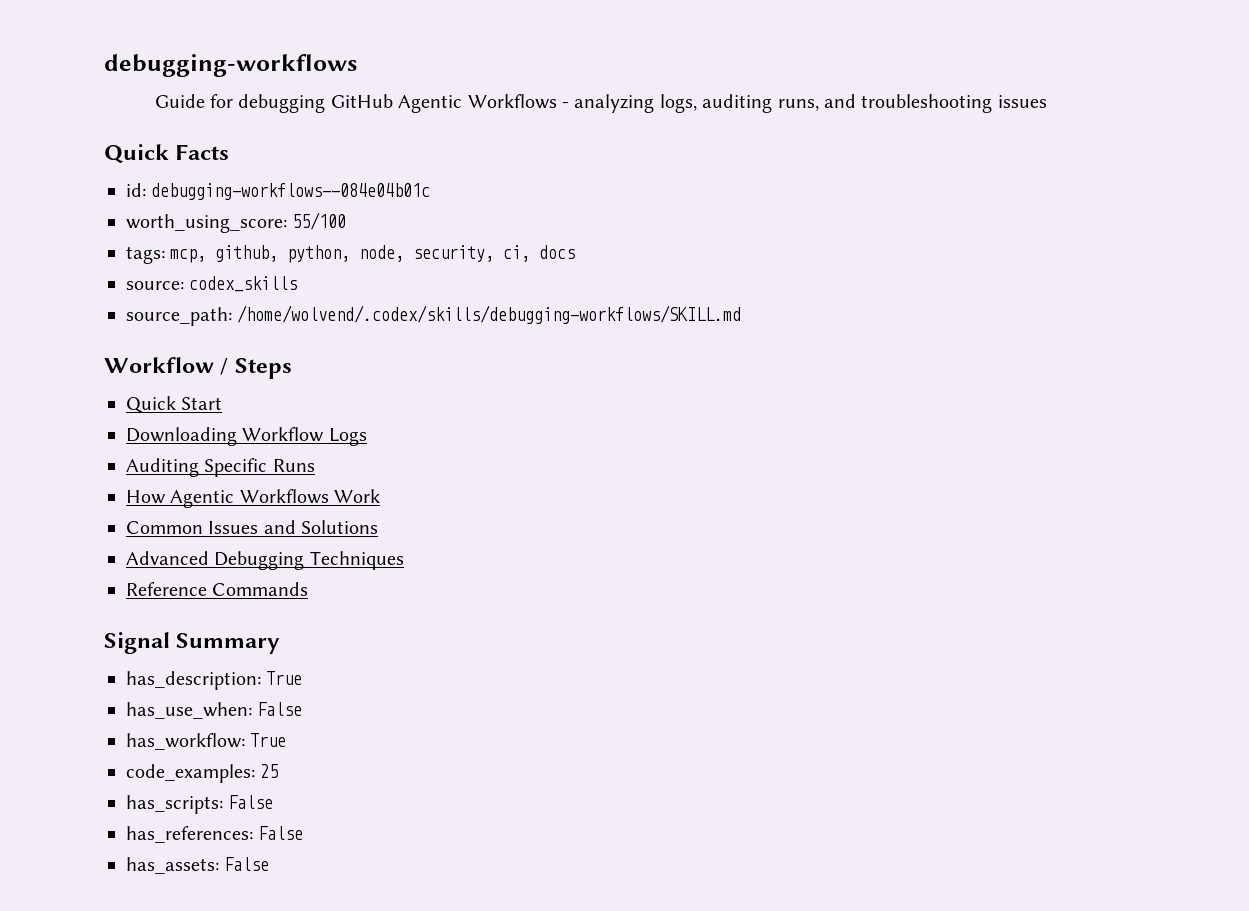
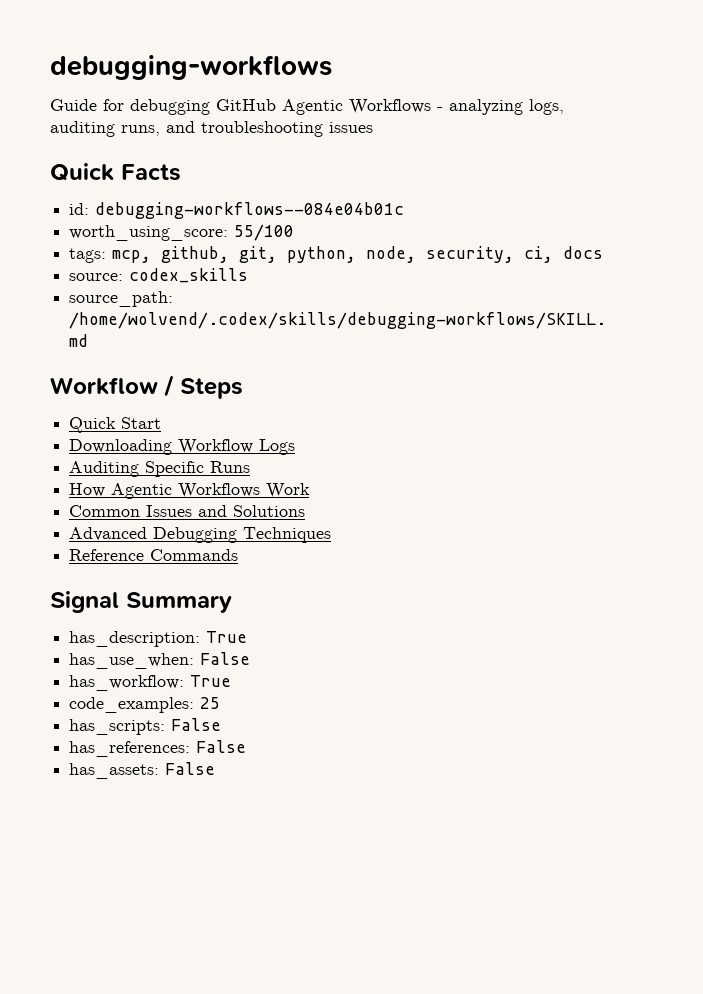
(279, 253) none -> [239,246,278,263] git,

